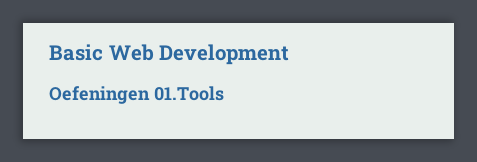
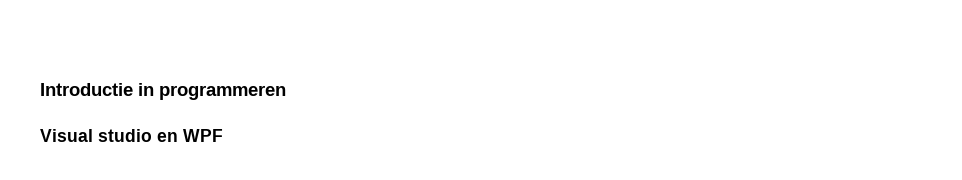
[49,44,290,65] [49,86,224,104] Basic Web Development // Oefeningen 01.Tools -> [40,83,286,100] [40,129,223,142] Introductie in programmeren // Visual studio en WPF

